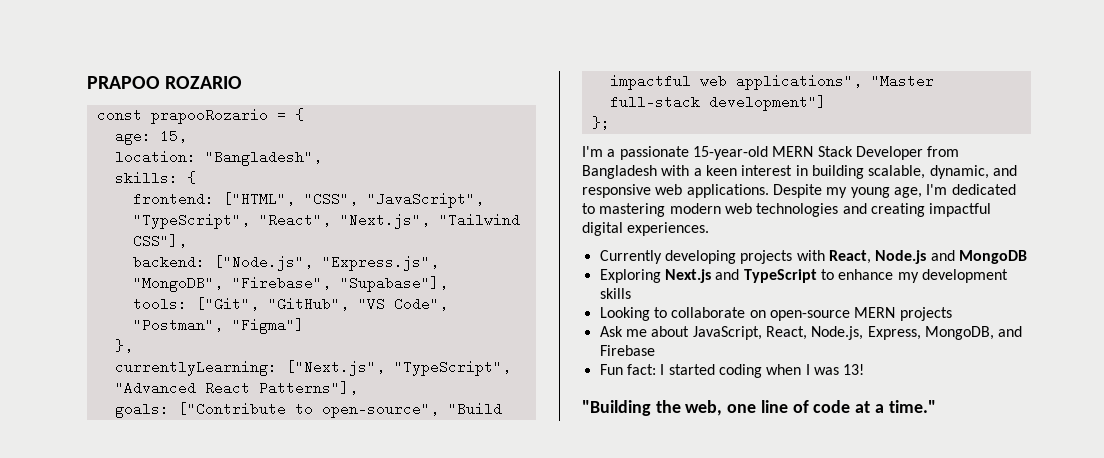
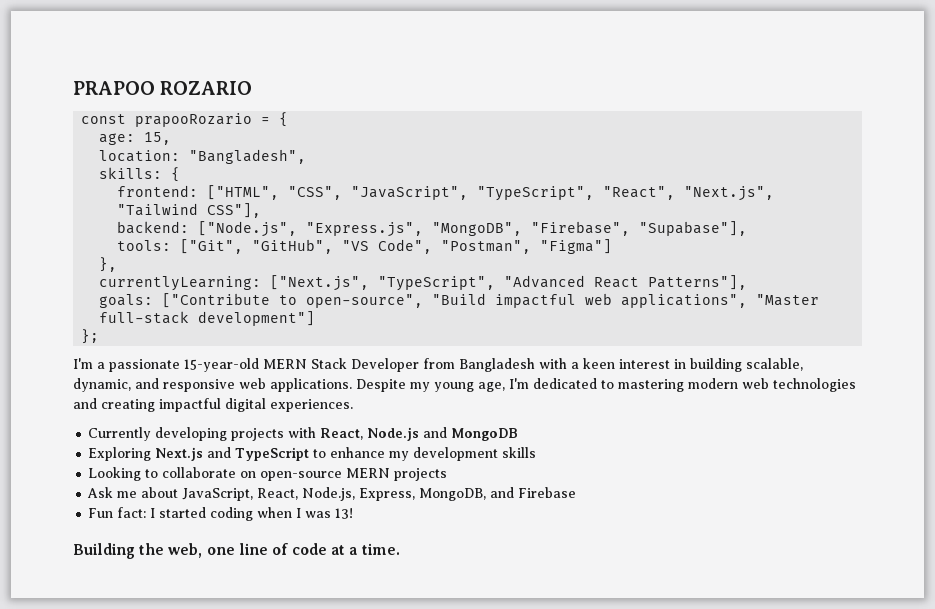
[582,400,651,416] "Building -> [73,543,135,559] Building
[888,400,936,413] time." -> [361,543,400,555] time.

